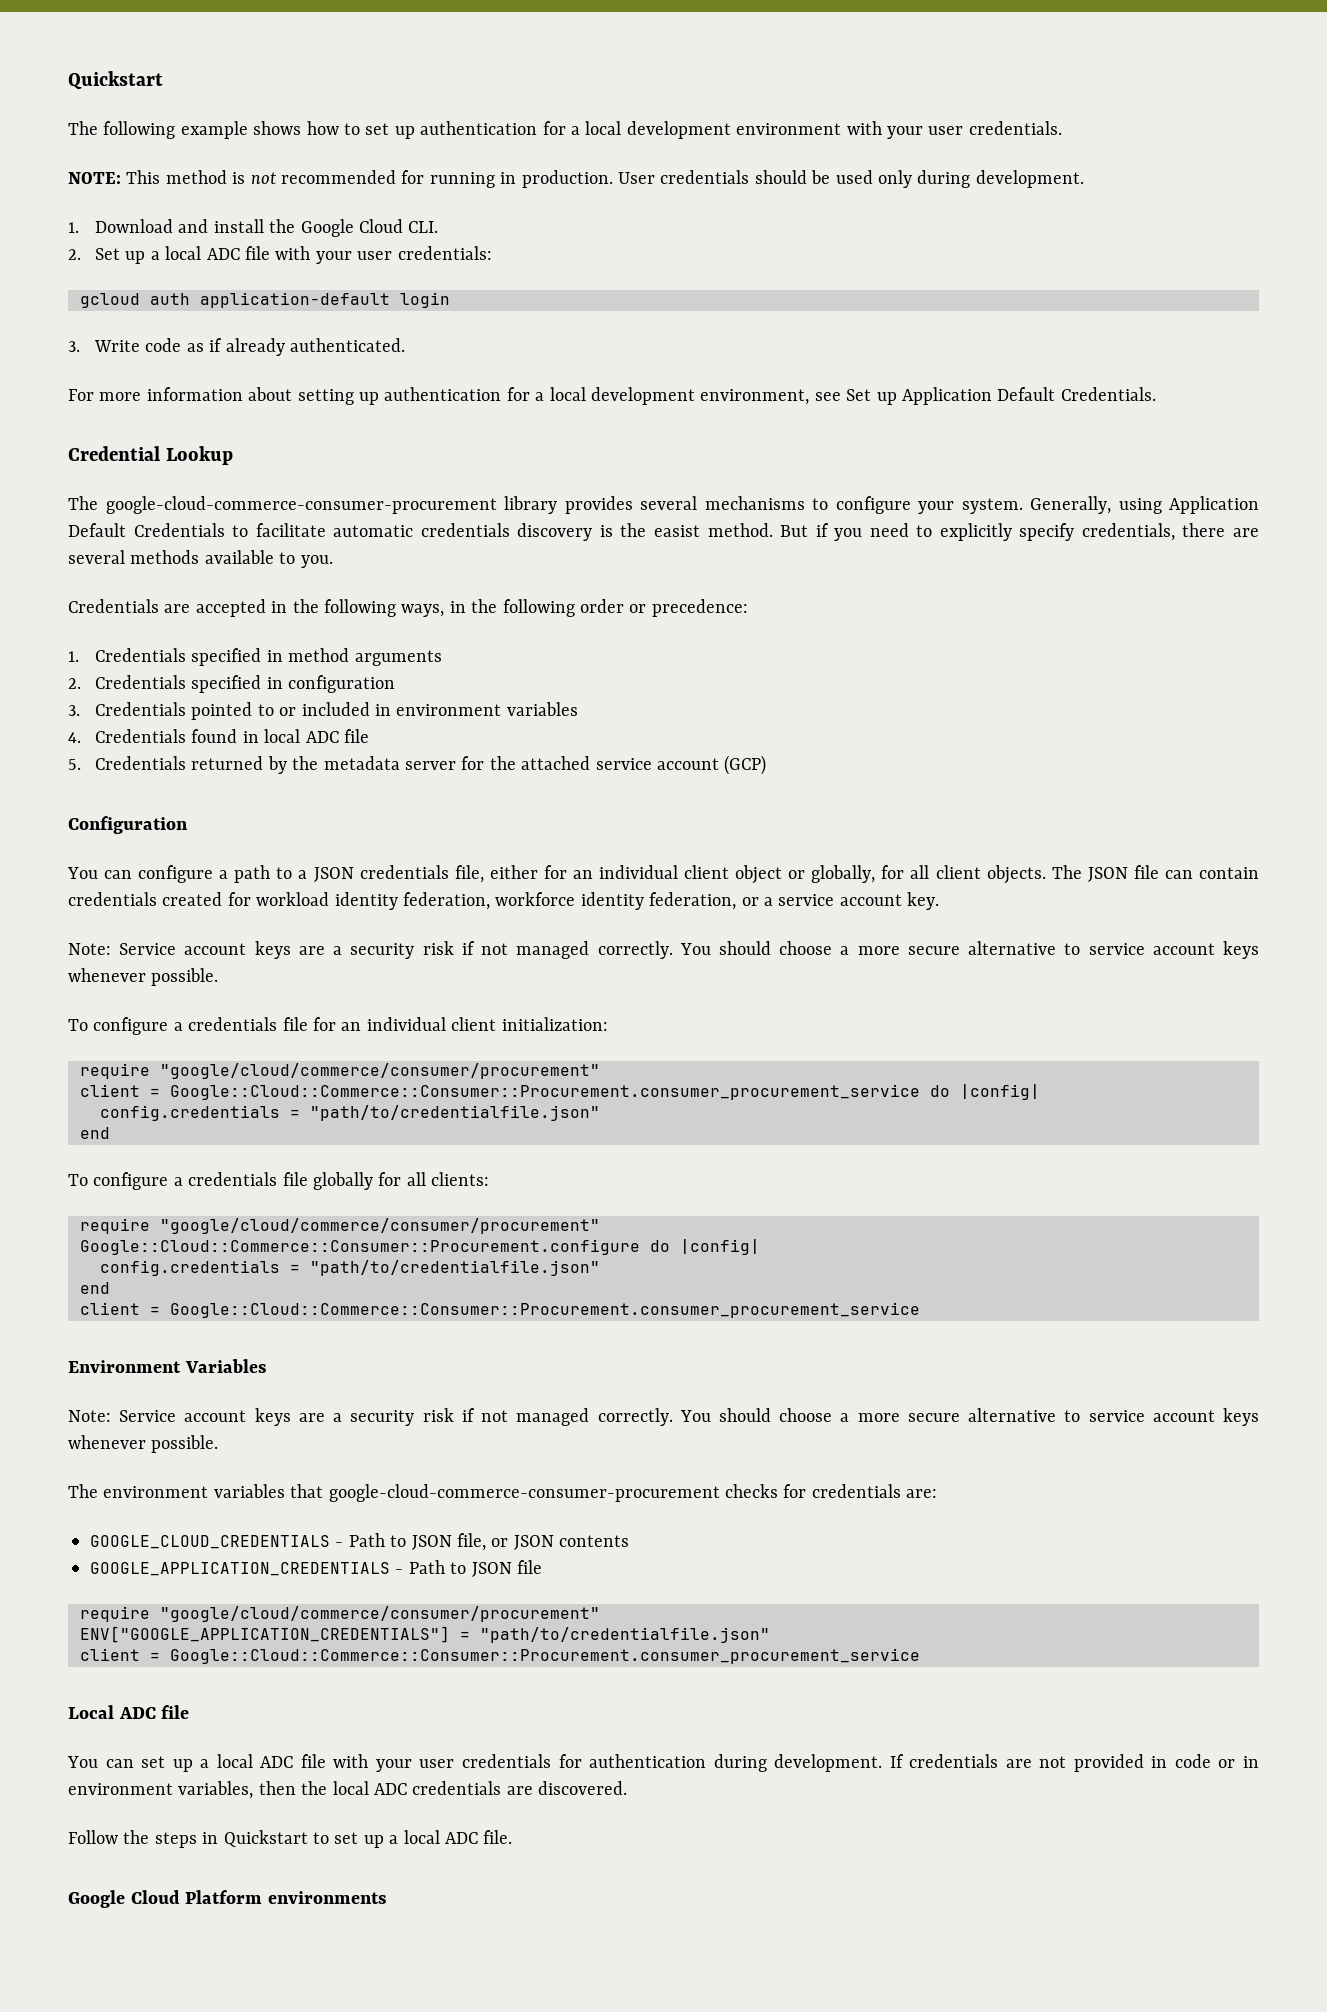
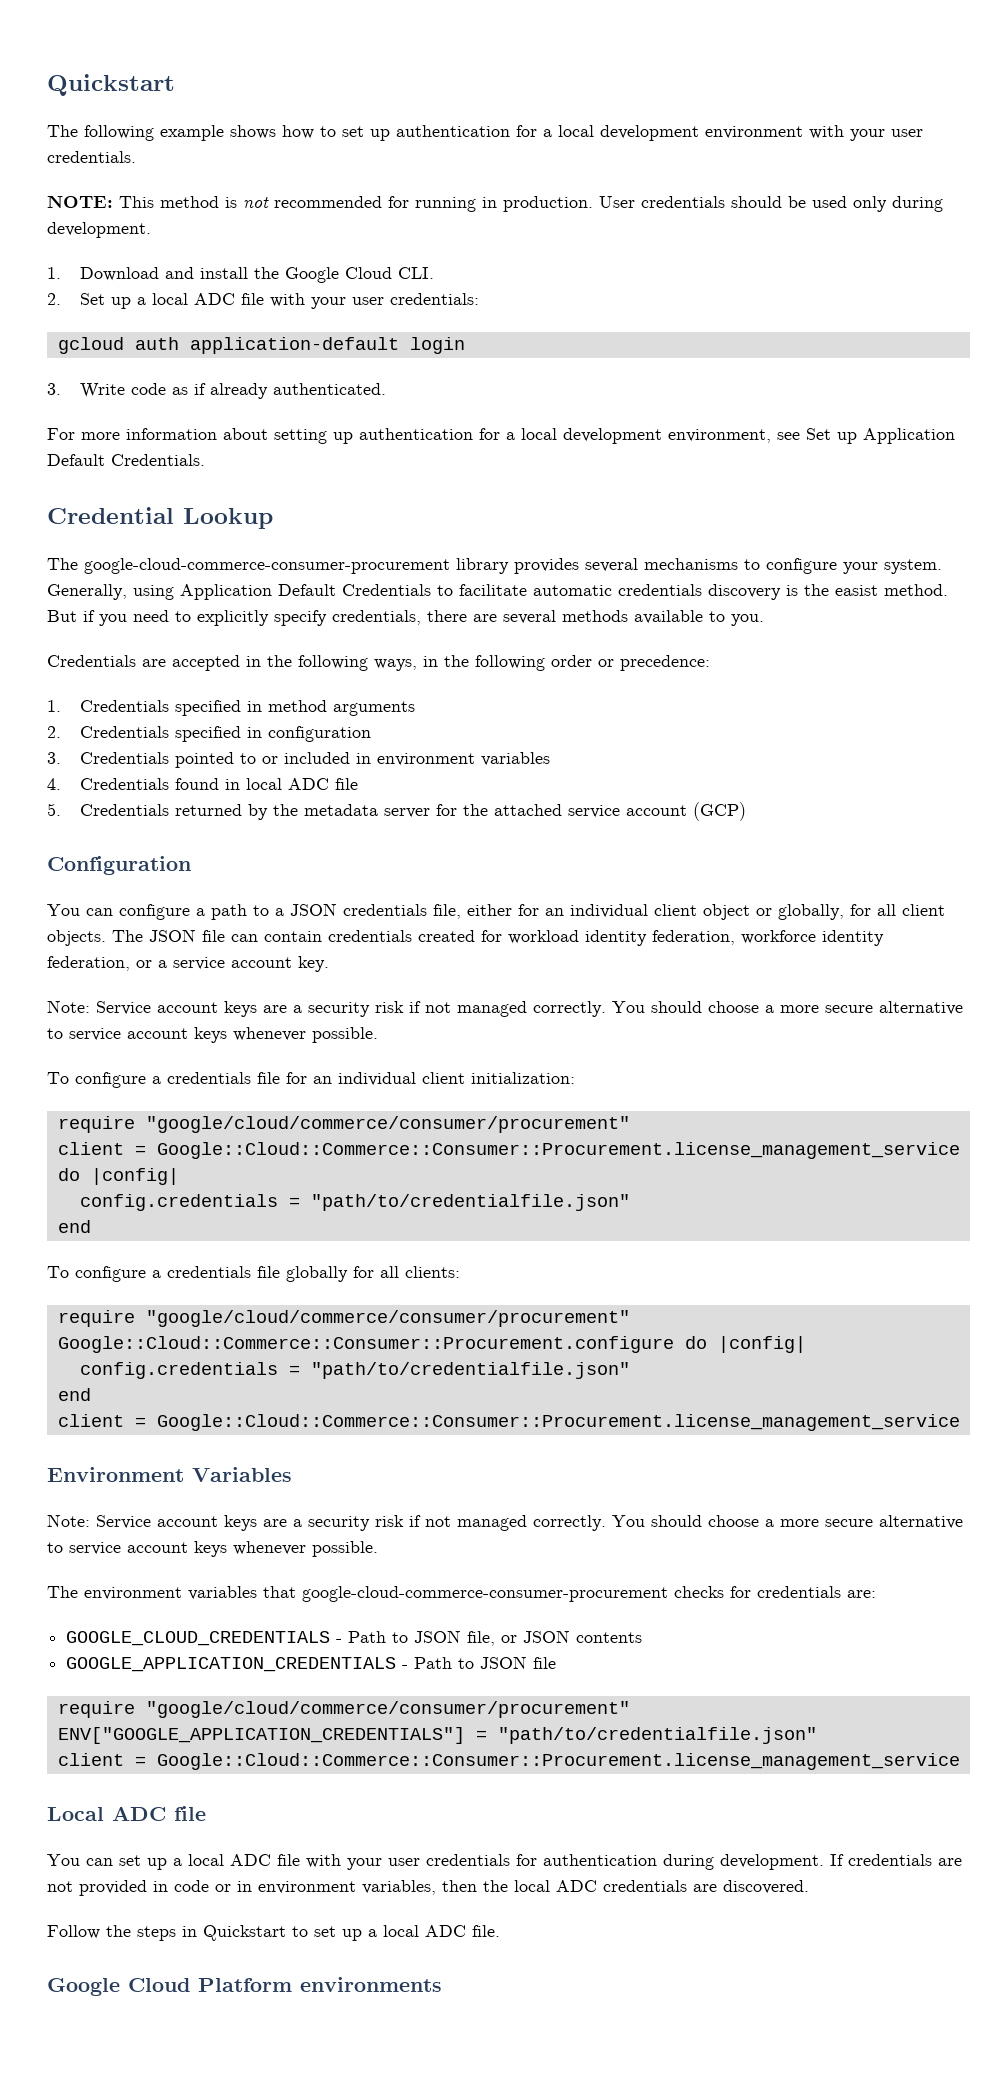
[170,1084,920,1100] Google::Cloud::Commerce::Consumer::Procurement.consumer_procurement_service -> [156,1142,960,1159] Google::Cloud::Commerce::Consumer::Procurement.license_management_service
[170,1302,920,1318] Google::Cloud::Commerce::Consumer::Procurement.consumer_procurement_service -> [156,1414,960,1431] Google::Cloud::Commerce::Consumer::Procurement.license_management_service
[170,1648,920,1664] Google::Cloud::Commerce::Consumer::Procurement.consumer_procurement_service -> [156,1753,960,1770] Google::Cloud::Commerce::Consumer::Procurement.license_management_service

